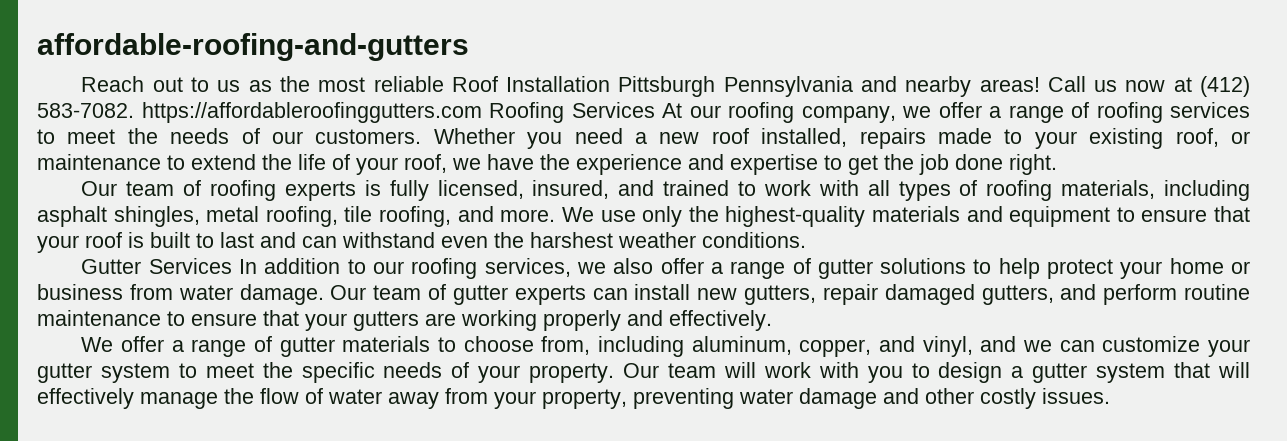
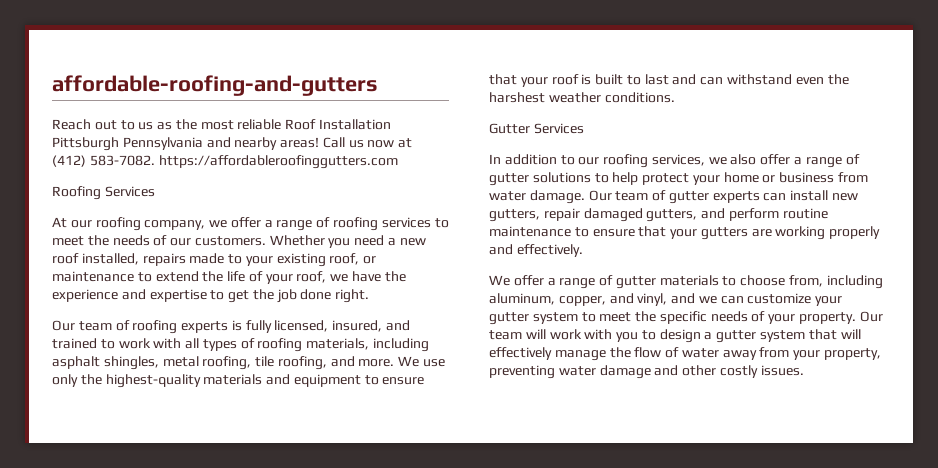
(482, 112) none -> (398, 162) //
(655, 110) none -> (155, 191) //
(232, 266) none -> (584, 128) //

